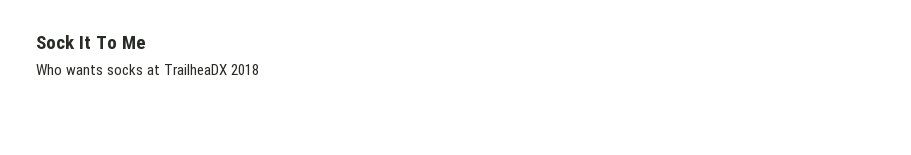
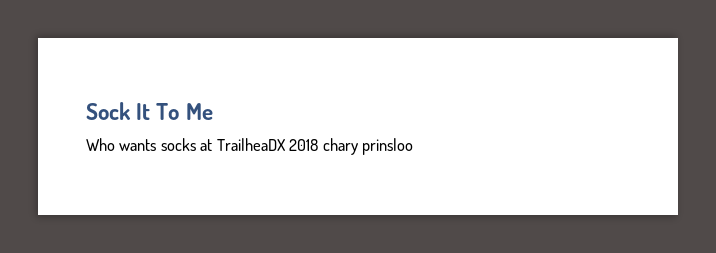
(260, 69) none -> [322,138,414,155] chary prinsloo

